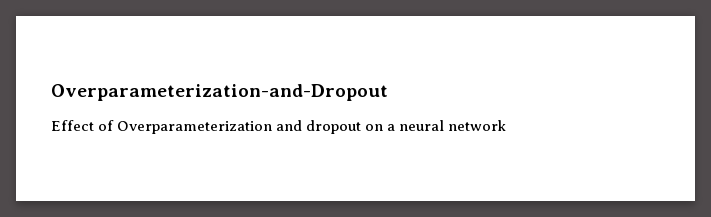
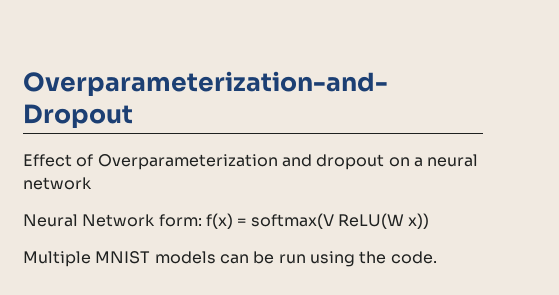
(507, 125) none -> [23,213,430,229] [23,251,437,267] // Neural Network form: f(x) = softmax(V ReLU(W x)) // Multiple MNIST models can be run using the code.

